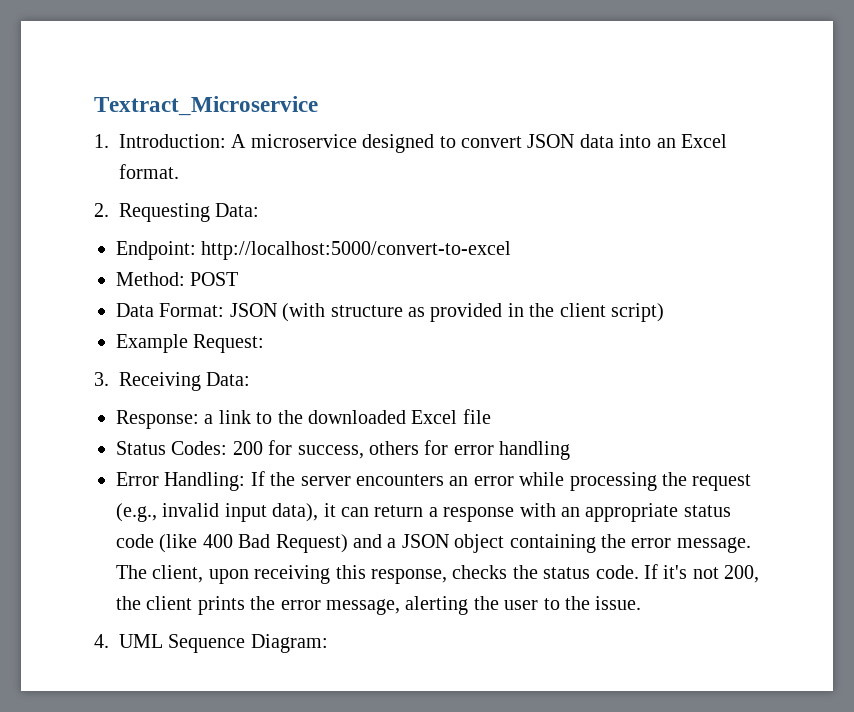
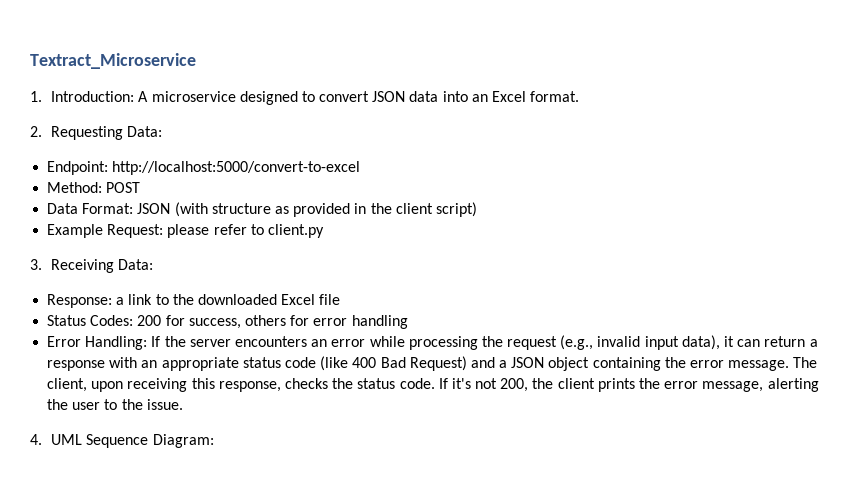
(265, 343) none -> [167,224,324,238] please refer to client.py

